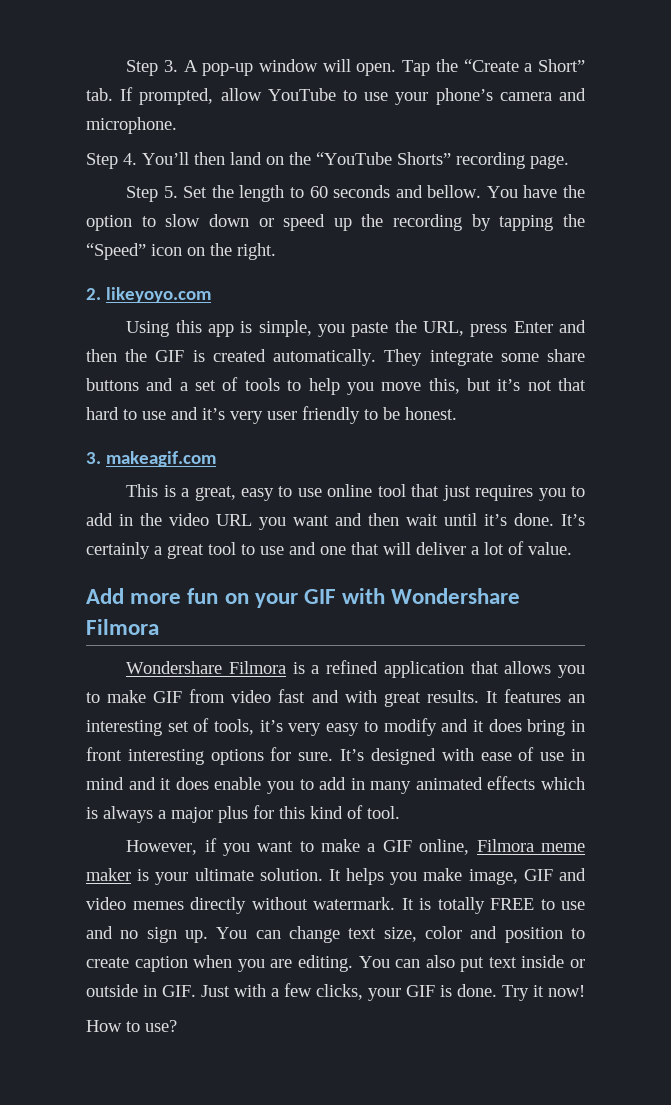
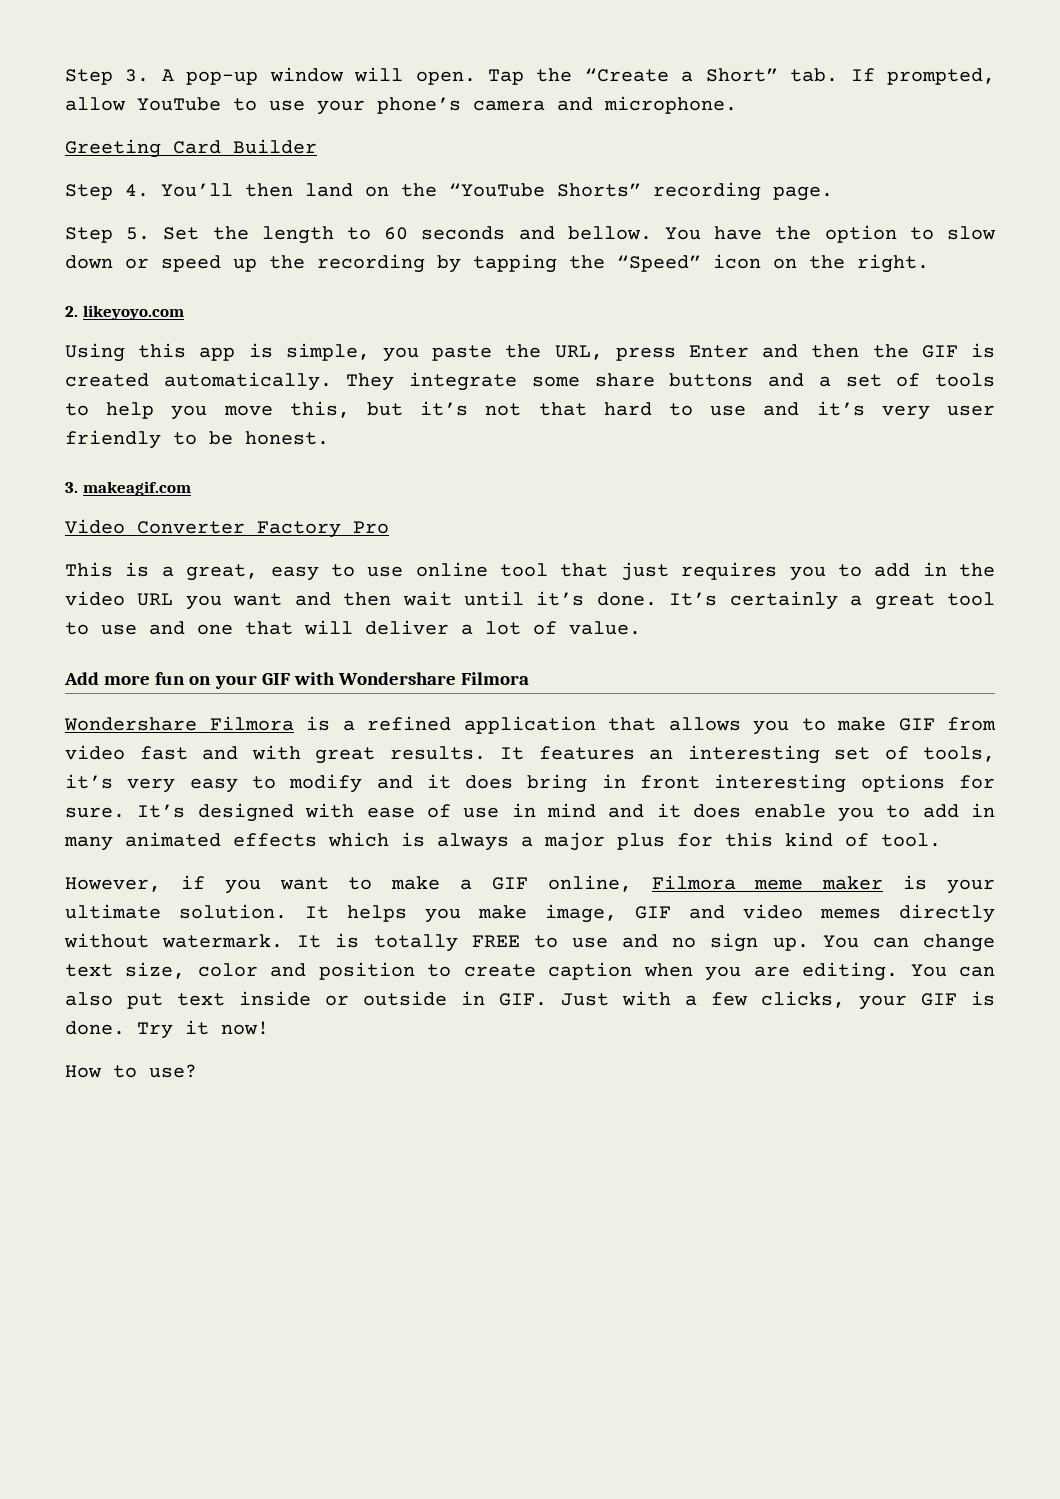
(177, 125) none -> [65,139,317,158] // Greeting Card Builder
(216, 459) none -> [65,519,389,538] // Video Converter Factory Pro

